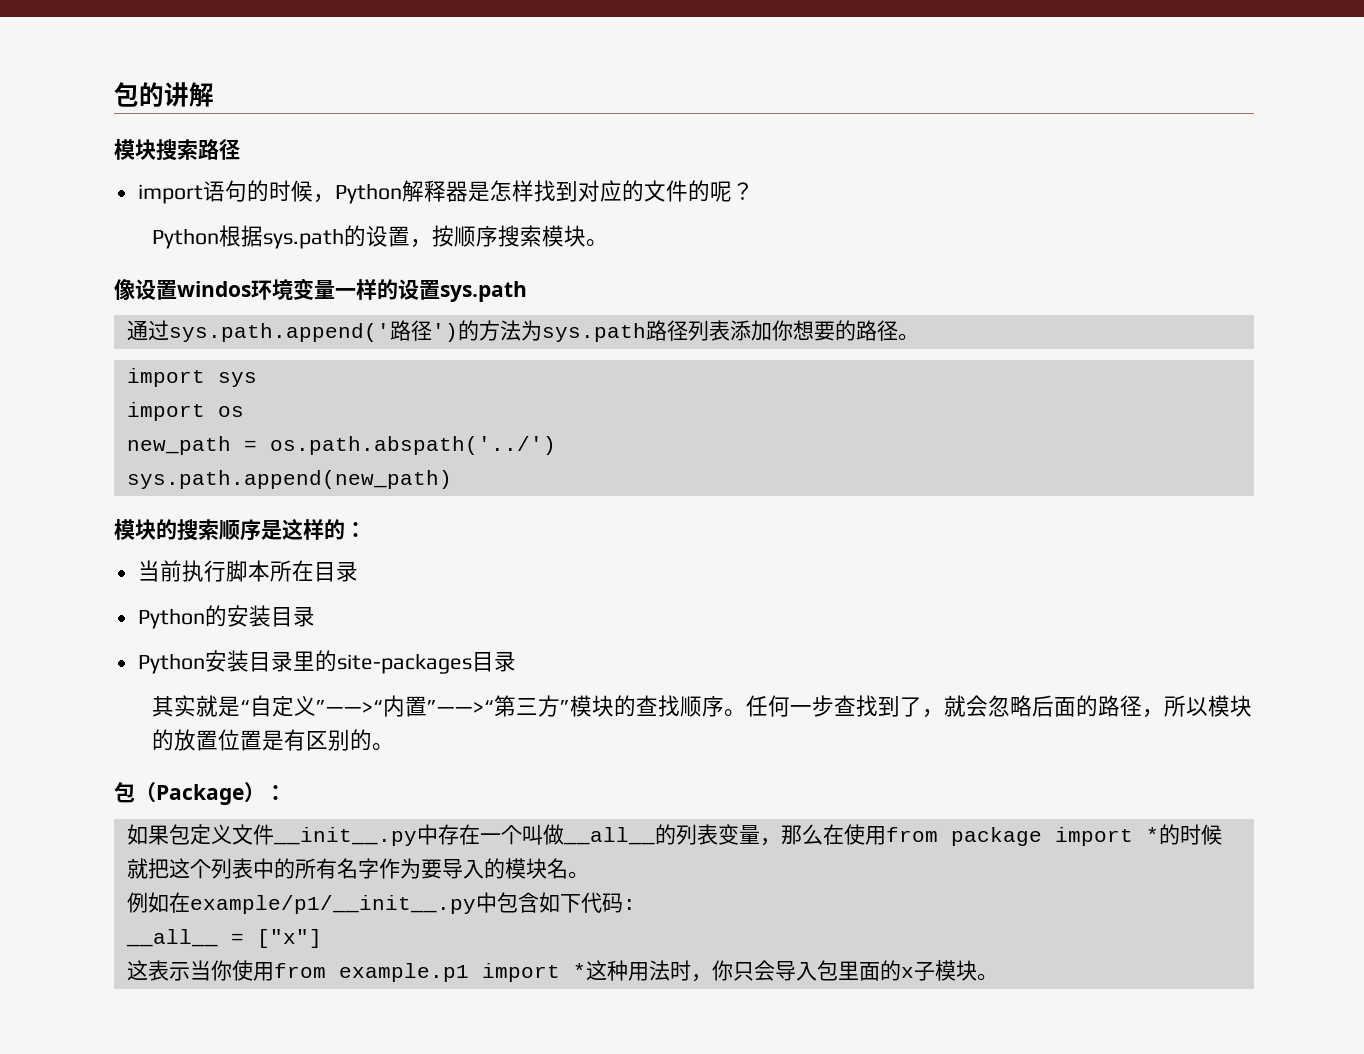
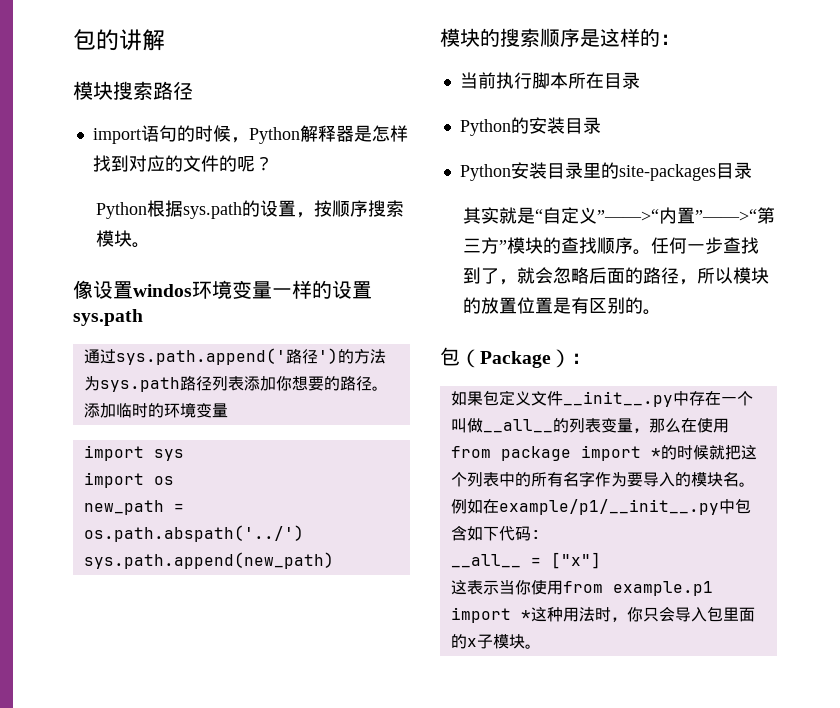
(919, 337) none -> [83,402,228,418] 添加临时的环境变量

